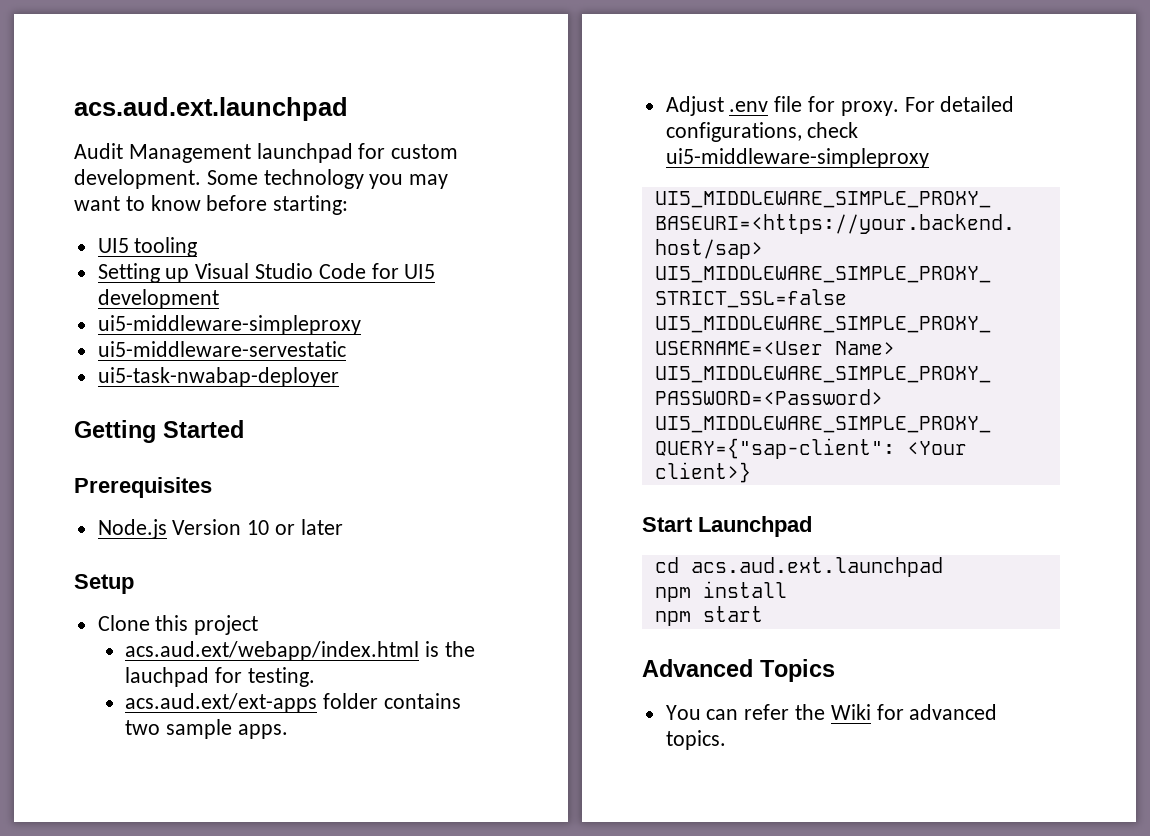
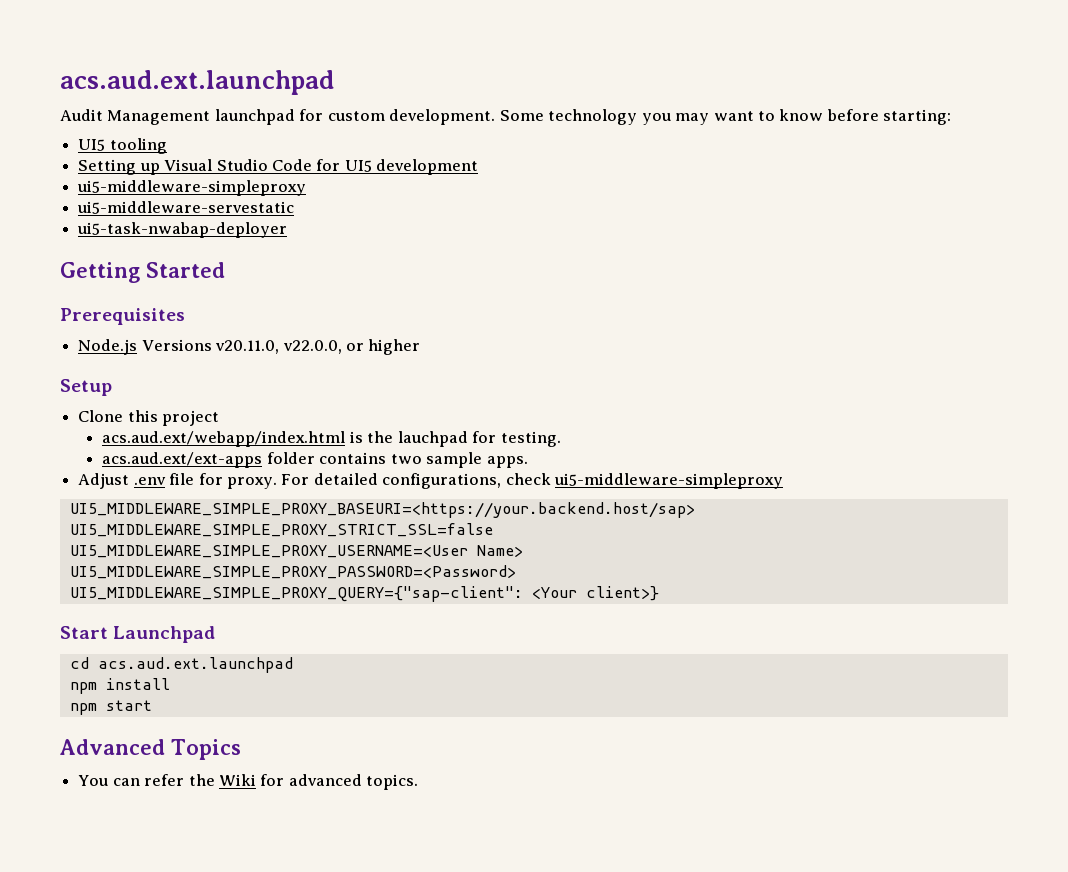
[172,519,343,535] Version 10 or later -> [141,339,421,355] Versions v20.11.0, v22.0.0, or higher

